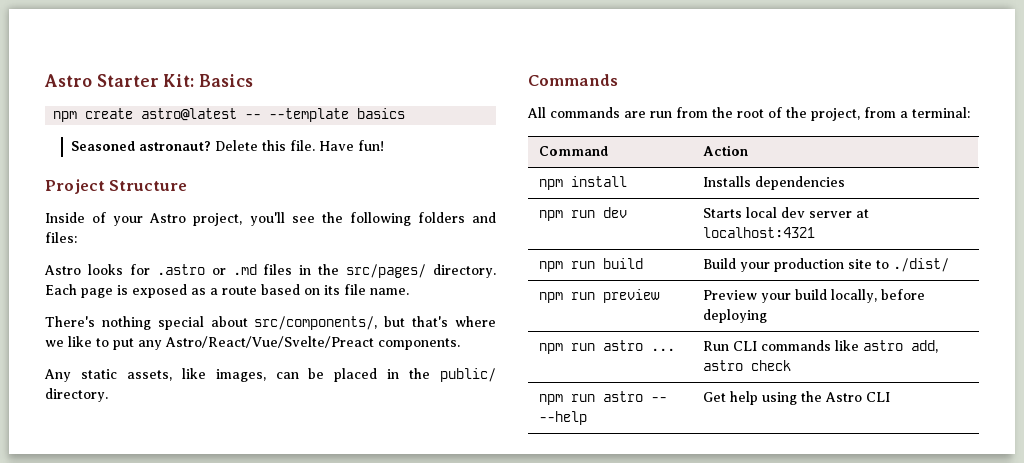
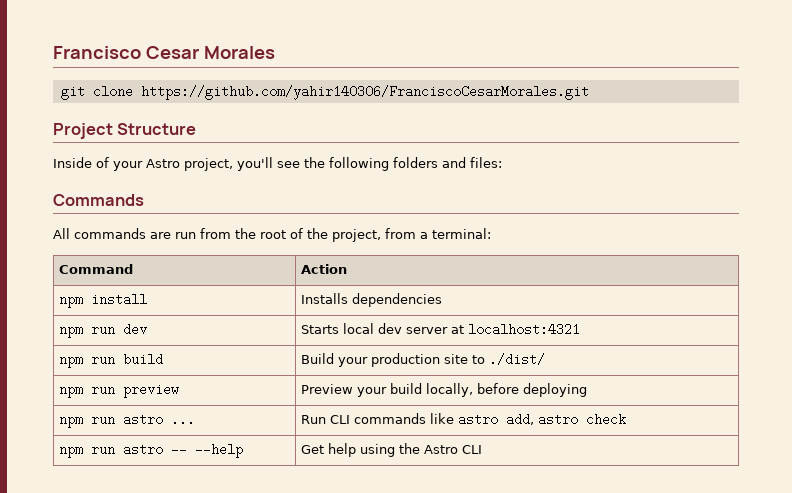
[44,74,254,87] [53,108,406,122] [70,140,384,151] Astro Starter Kit: Basics // npm create astro@latest -- --template basics // Seasoned astronaut? Delete this file. Have fun! -> [53,46,275,59] [60,85,589,100] Francisco Cesar Morales // git clone https://github.com/yahir140306/FranciscoCesarMorales.git
[44,264,496,278] [45,284,409,298] [45,316,496,330] [45,336,460,350] [44,368,496,382] [45,388,108,402] // Astro looks for .astro or .md files in the src/pages/ directory. Each page is exposed as a route based on its file name. // There's nothing special about src/components/, but that's where we like to put any Astro/React/Vue/Svelte/Preact components. // Any static assets, like images, can be placed in the public/ directory. -> (502, 162) none

